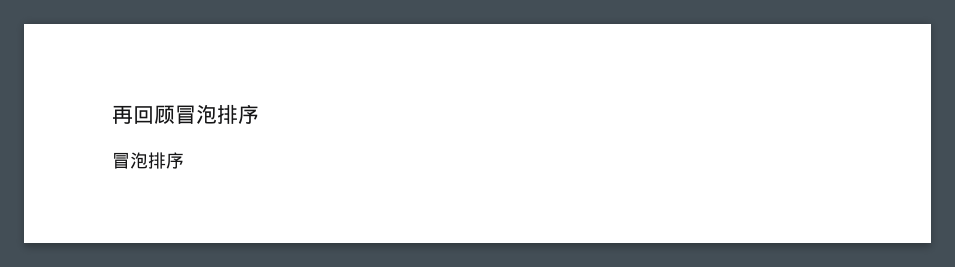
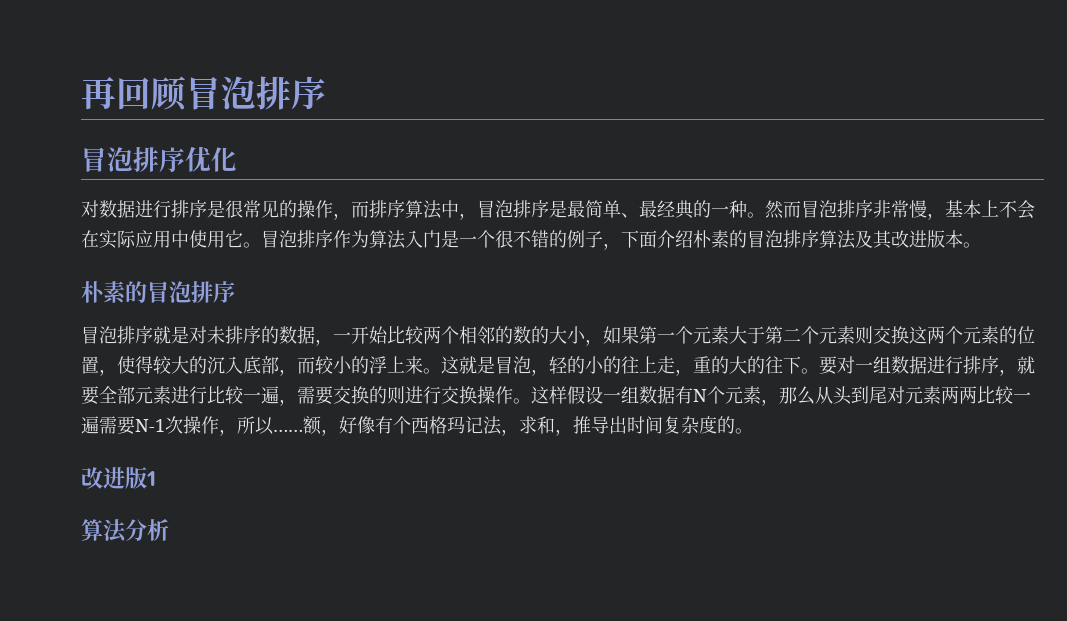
(184, 160) none -> [185,146,237,172] [81,200,1035,220] [81,230,981,250] [81,281,235,303] [81,326,1035,346] [81,356,1035,376] [81,386,1031,406] [81,416,753,436] [81,467,156,489] [81,519,169,543] 优化 // 对数据进行排序是很常见的操作，而排序算法中，冒泡排序是最简单、最经典的一种。然而冒泡排序非常慢，基本上不会在实际应用中使用它。冒泡排序作为算法入门是一个很不错的例子，下面介绍朴素的冒泡排序算法及其改进版本。 // 朴素的冒泡排序 // 冒泡排序就是对未排序的数据，一开始比较两个相邻的数的大小，如果第一个元素大于第二个元素则交换这两个元素的位置，使得较大的沉入底部，而较小的浮上来。这就是冒泡，轻的小的往上走，重的大的往下。要对一组数据进行排序，就要全部元素进行比较一遍，需要交换的则进行交换操作。这样假设一组数据有N个元素，那么从头到尾对元素两两比较一遍需要N-1次操作，所以……额，好像有个西格玛记法，求和，推导出时间复杂度的。 // 改进版1 // 算法分析

